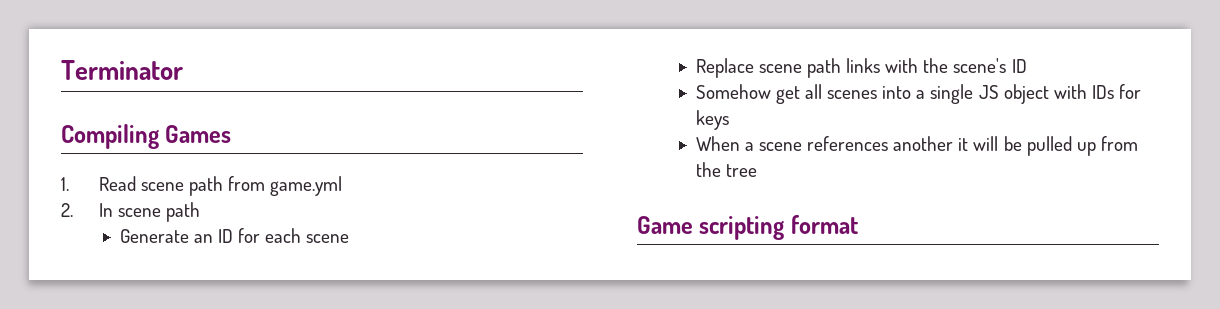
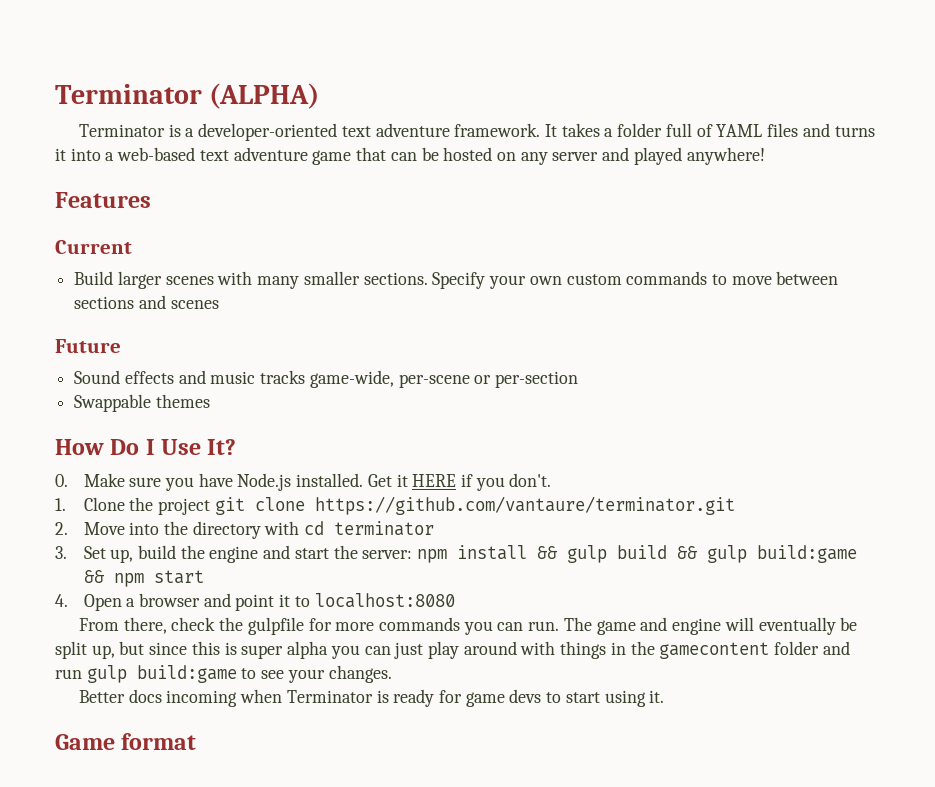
[61,60,183,80] [61,124,232,149] [61,176,343,196] [61,202,200,222] [119,228,350,243] [695,58,1027,78] [695,84,1142,104] [695,110,729,130] [695,136,1138,156] [695,162,757,177] Terminator // Compiling Games // 1. Read scene path from game.yml // 2. In scene path // Generate an ID for each scene // Replace scene path links with the scene's ID // Somehow get all scenes into a single JS object with IDs for keys // When a scene references another it will be pulled up from the tree -> [55,83,320,109] [78,123,875,141] [55,147,765,165] [55,192,151,208] [55,240,132,254] [74,271,839,289] [74,295,219,309] [55,339,121,353] [74,370,579,388] [74,394,210,412] [55,439,237,455] [55,473,552,491] [55,496,735,515] [55,521,435,539] [55,545,858,563] [83,570,204,587] [55,593,455,611] [78,617,858,635] [55,641,850,659] [55,665,392,683] [78,689,665,707] Terminator (ALPHA) // Terminator is a developer-oriented text adventure framework. It takes a folder full of YAML files and turns it into a web-based text adventure game that can be hosted on any server and played anywhere! // Features // Current // Build larger scenes with many smaller sections. Specify your own custom commands to move between sections and scenes // Future // Sound effects and music tracks game-wide, per-scene or per-section // Swappable themes // How Do I Use It? // 0. Make sure you have Node.js installed. Get it HERE if you don't. // 1. Clone the project git clone https://github.com/vantaure/terminator.git // 2. Move into the directory with cd terminator // 3. Set up, build the engine and start the server: npm install && gulp build && gulp build:game && npm start // 4. Open a browser and point it to localhost:8080 // From there, check the gulpfile for more commands you can run. The game and engine will eventually be split up, but since this is super alpha you can just play around with things in the gamecontent folder and run gulp build:game to see your changes. // Better docs incoming when Terminator is ready for game devs to start using it.
[699,216,785,240] scripting -> (115, 742) none

